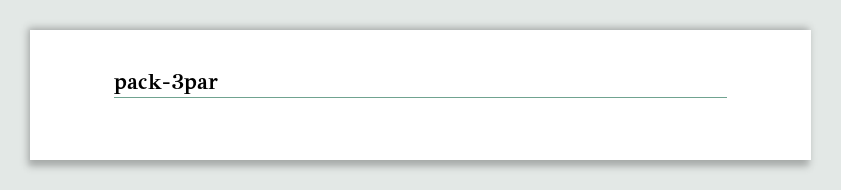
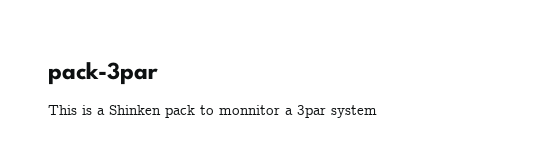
(218, 84) none -> [48,105,377,118] // This is a Shinken pack to monnitor a 3par system

